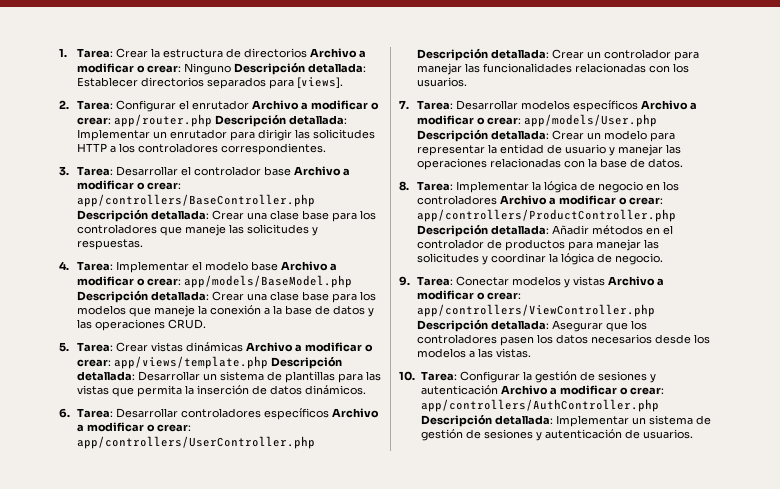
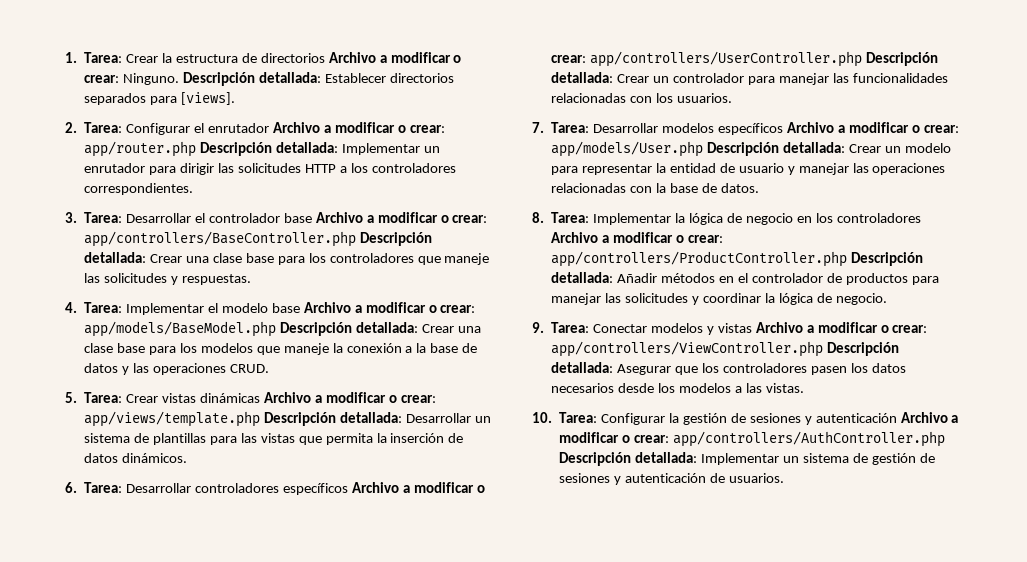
[183,63,231,75] Ninguno -> [123,73,180,85] Ninguno.

